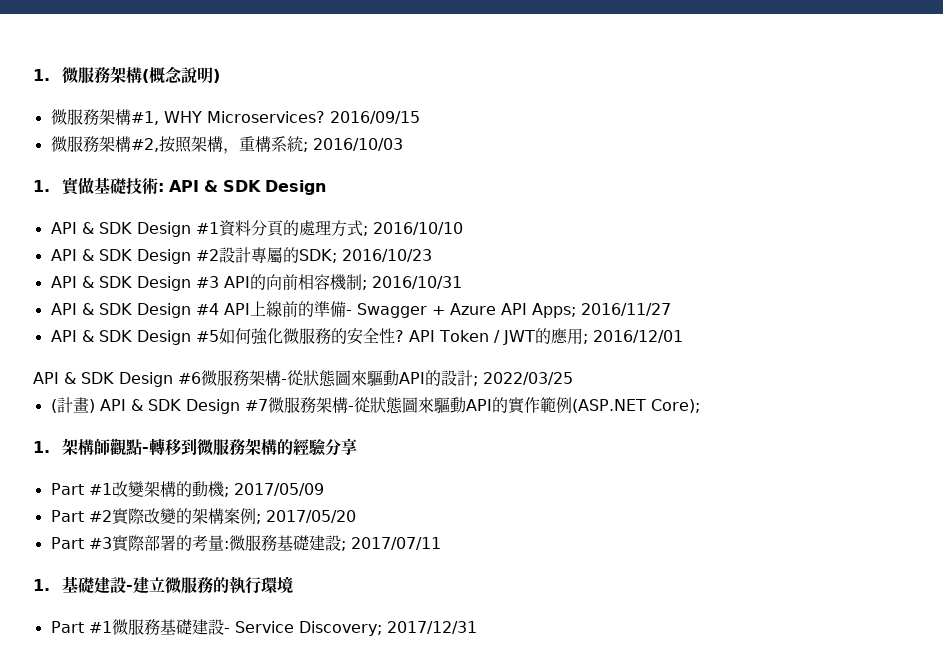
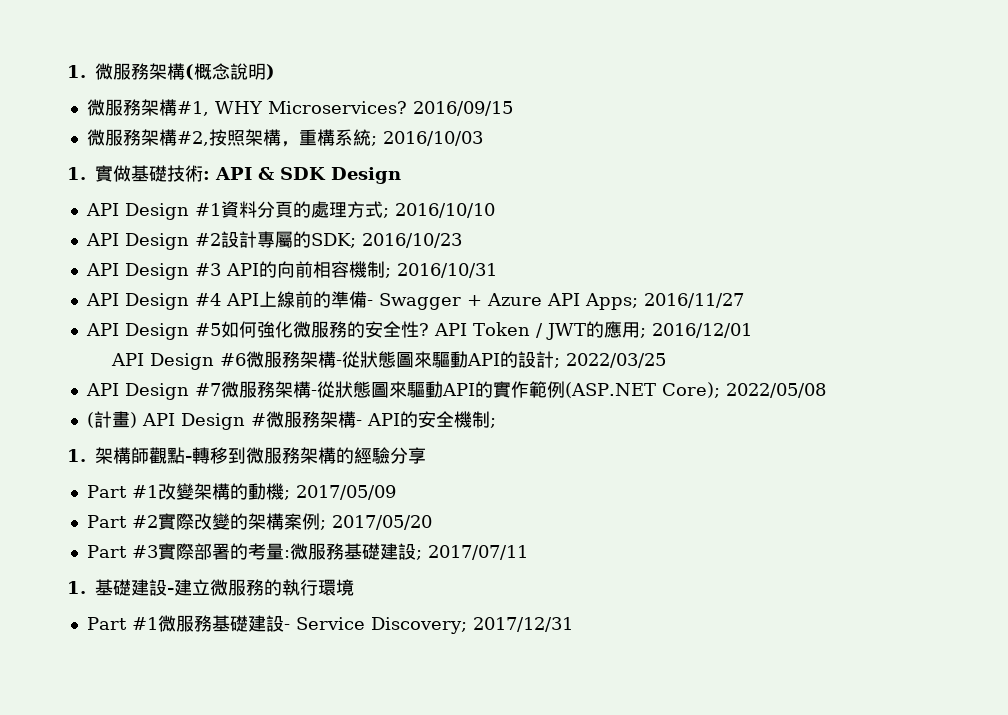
[81,222,132,234] & SDK -> (119, 209) none
[81,249,132,261] & SDK -> (119, 239) none
[81,276,132,288] & SDK -> (119, 269) none
[81,303,132,315] & SDK -> (119, 299) none
[81,330,132,342] & SDK -> (119, 329) none
[64,372,114,384] & SDK -> (144, 359) none
[50,397,181,413] (計畫) API & SDK -> [85,383,119,396] API
(700, 406) none -> [725,383,826,398] [86,411,496,430] 2022/05/08 // (計畫) API Design #微服務架構- API的安全機制;

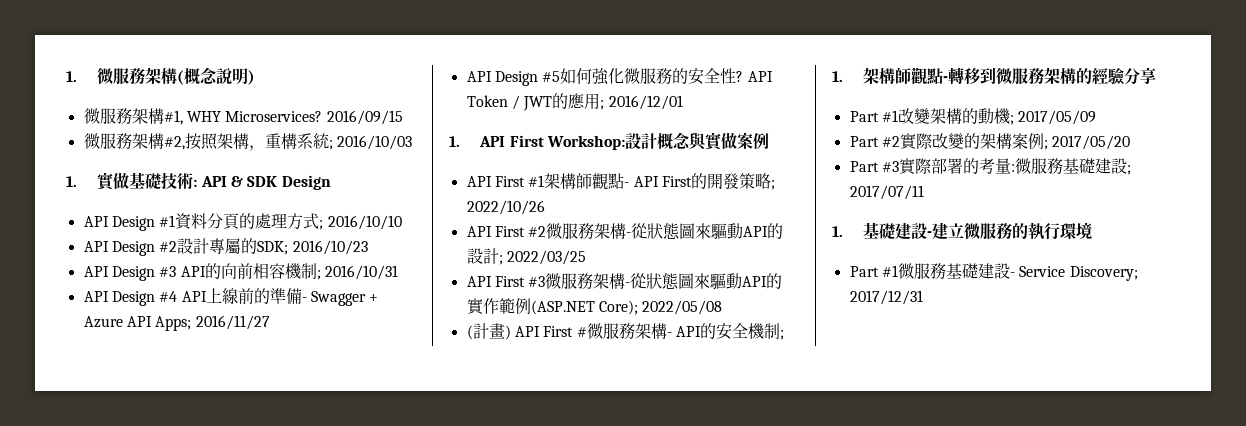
[110,353,246,370] API Design #6 -> [449,132,769,151] [466,173,775,190] [466,200,545,215] [466,226,547,237] 1. API First Workshop:設計概念與實做案例 // API First #1架構師觀點- API First的開發策略; 2022/10/26 // API First #2
[124,383,221,400] Design #7 -> [494,276,546,287] First #3
[180,413,245,430] Design -> [543,326,574,337] First

